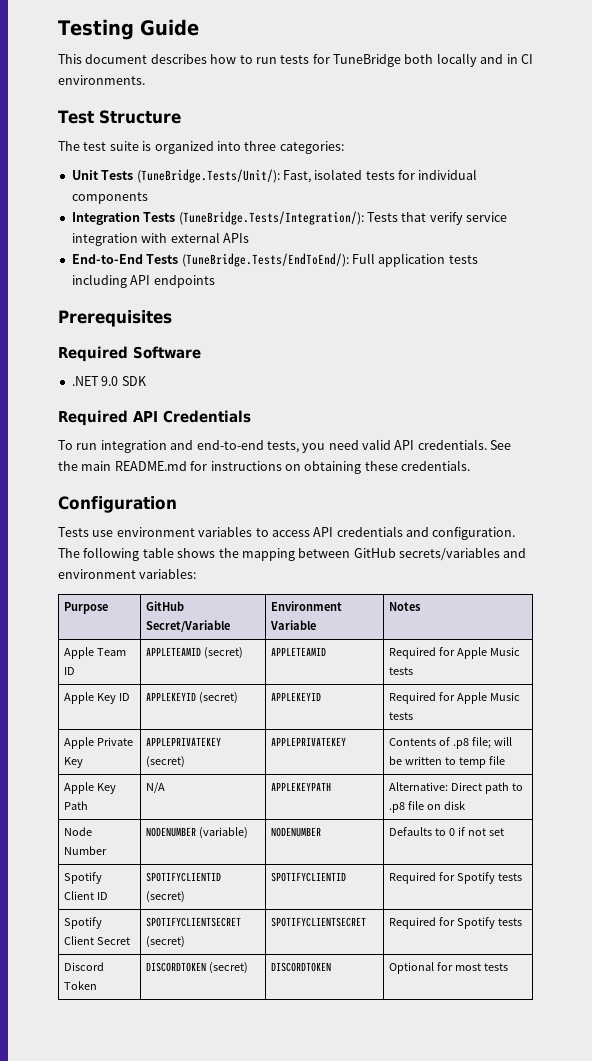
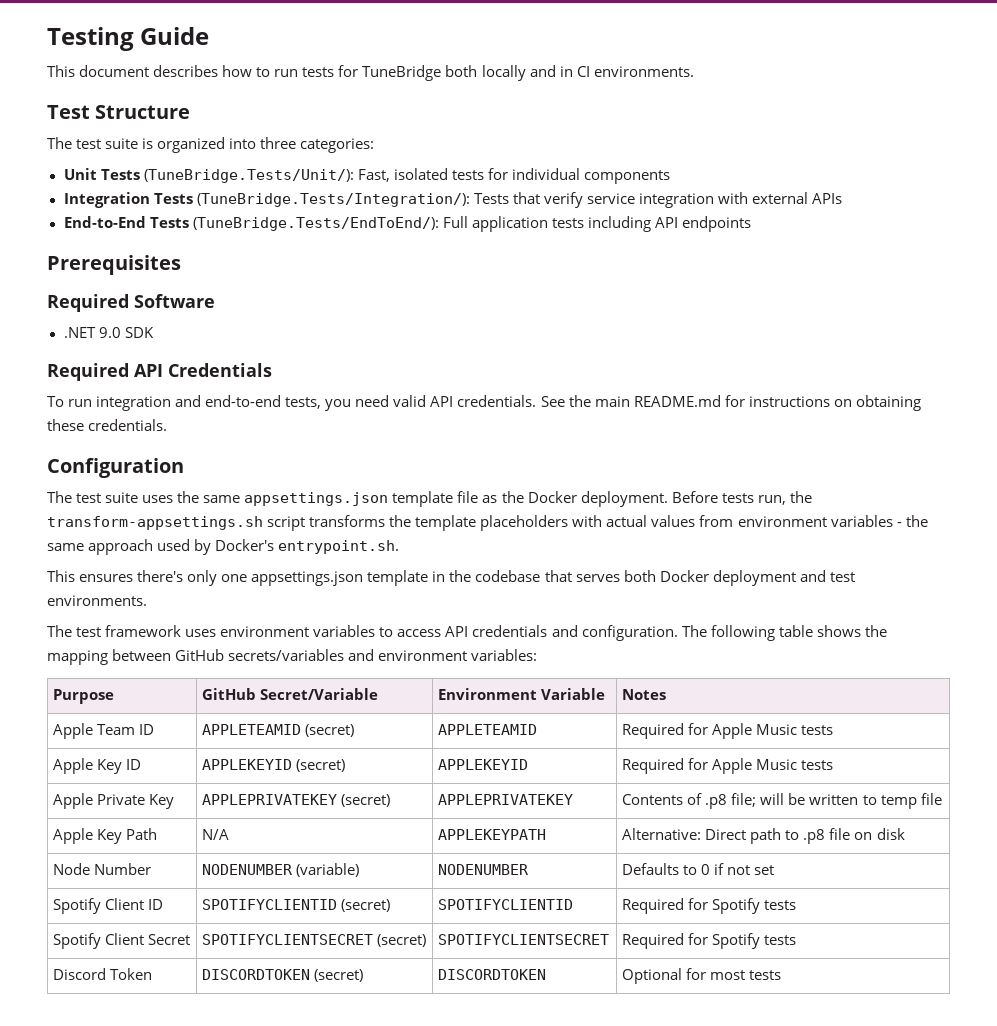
[58,527,114,537] Tests use -> [47,491,812,507] [47,515,928,531] [47,539,400,555] [47,570,855,586] [47,595,147,606] [47,625,217,637] The test suite uses the same appsettings.json template file as the Docker deployment. Before tests run, the transform-appsettings.sh script transforms the template placeholders with actual values from environment variables - the same approach used by Docker's entrypoint.sh. // This ensures there's only one appsettings.json template in the codebase that serves both Docker deployment and test environments. // The test framework uses

